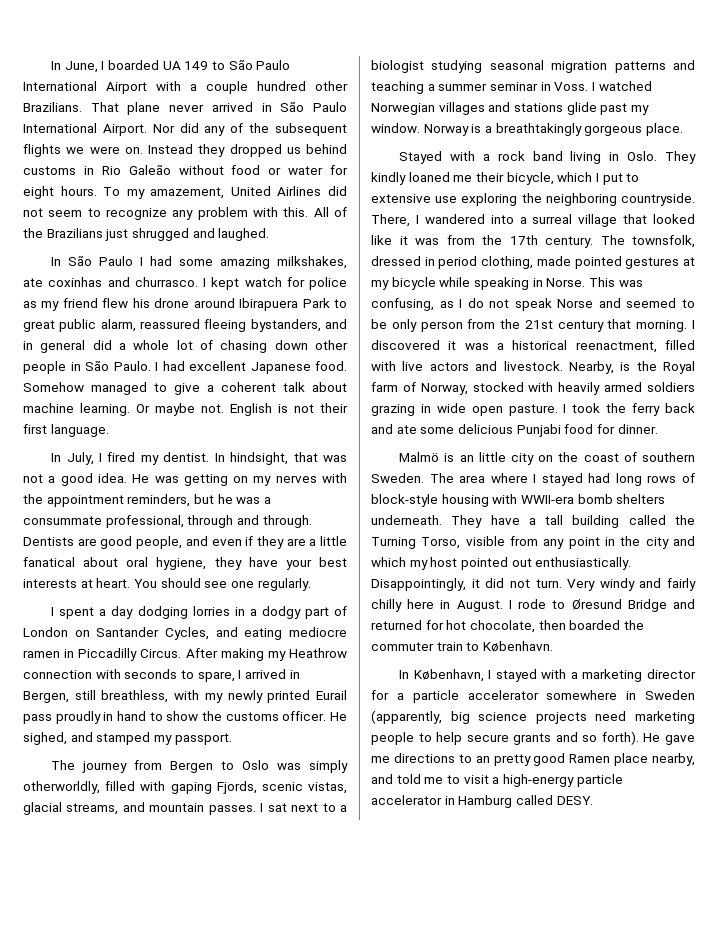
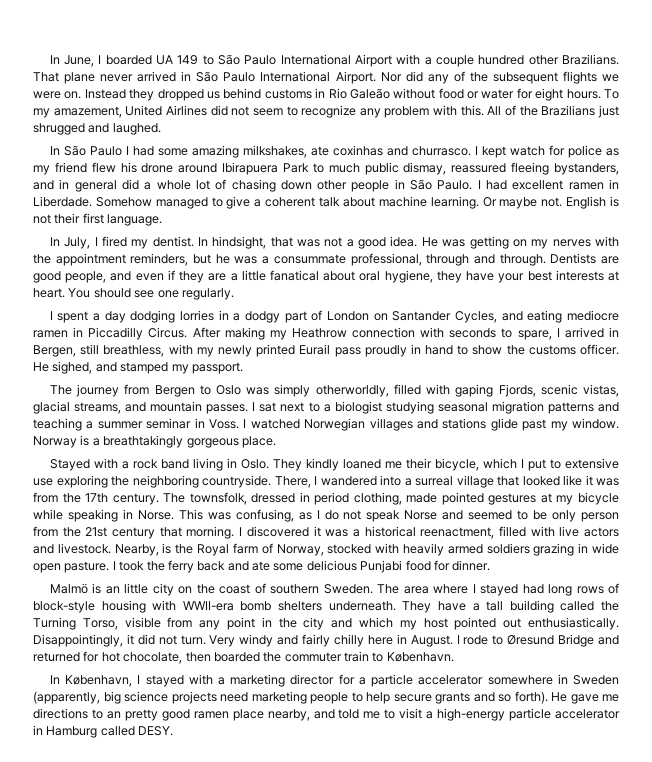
[23,319,136,332] great public alarm, -> [328,162,447,175] much public dismay,
[250,361,347,374] Japanese food. -> [568,179,619,190] [33,196,92,207] ramen in Liberdade.
[569,754,611,763] Ramen -> [193,711,229,719] ramen

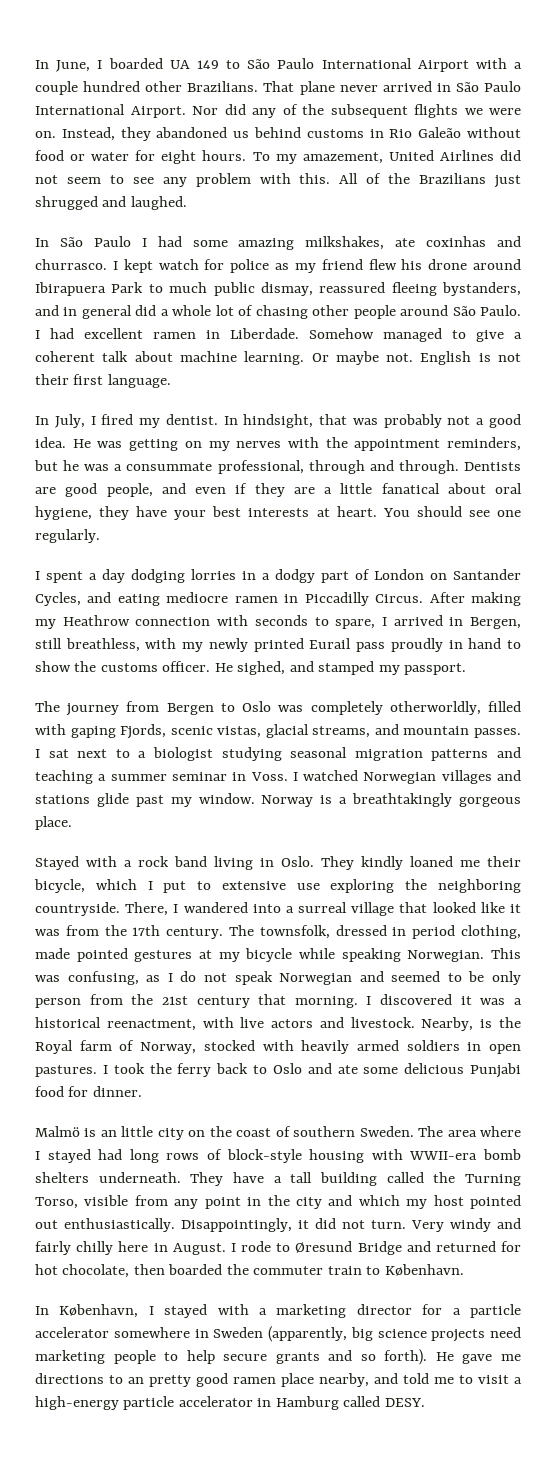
[84,89,204,101] Instead they dropped -> [61,127,228,141] Instead, they abandoned
[301,105,357,118] recognize -> [132,177,154,184] see
[280,180,312,190] down -> (308, 312) none
[394,179,405,189] in -> [400,305,449,316] around
(321, 243) none -> [383,414,442,428] probably
[274,384,311,397] simply -> [310,701,383,715] completely
[122,509,174,520] in Norse. -> [407,950,485,962] Norwegian.
[404,510,438,520] Norse -> [279,973,353,985] Norwegian
[498,526,526,537] filled -> (196, 1025) none
[533,543,619,556] [33,561,110,573] grazing in wide open pasture. -> [467,1042,521,1054] [35,1065,97,1077] in open pastures.
(226, 566) none -> [253,1063,302,1074] to Oslo

